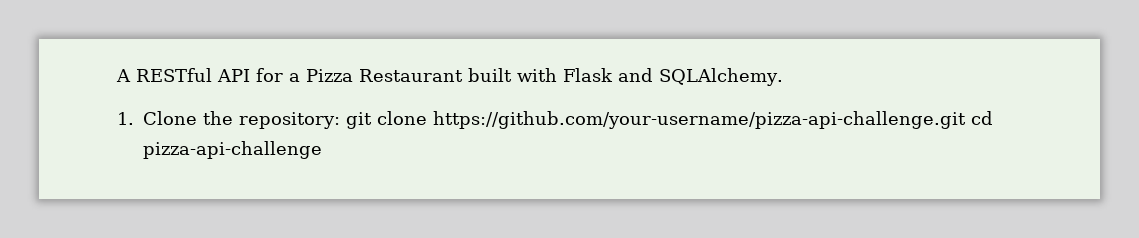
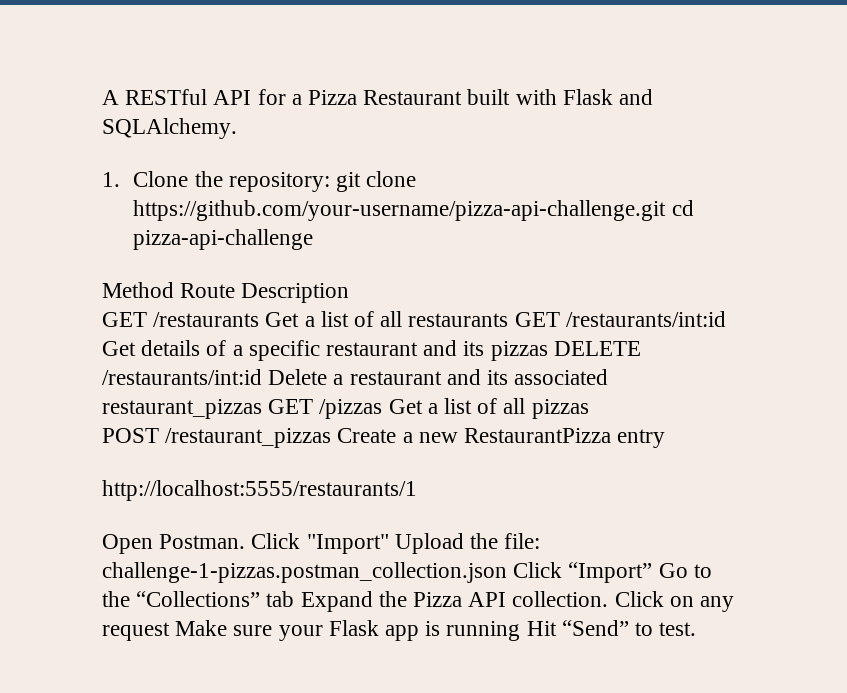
(322, 150) none -> [102,282,350,303] [102,311,726,327] [102,340,641,361] [102,369,609,385] [102,398,589,419] [102,428,666,448] [102,480,417,501] [102,533,541,554] [102,562,712,583] [102,591,735,612] [102,620,697,641] // Method Route Description // GET /restaurants Get a list of all restaurants GET /restaurants/int:id Get details of a specific restaurant and its pizzas DELETE /restaurants/int:id Delete a restaurant and its associated restaurant_pizzas GET /pizzas Get a list of all pizzas // POST /restaurant_pizzas Create a new RestaurantPizza entry // http://localhost:5555/restaurants/1 // Open Postman. Click "Import" Upload the file: challenge-1-pizzas.postman_collection.json Click “Import” Go to the “Collections” tab Expand the Pizza API collection. Click on any request Make sure your Flask app is running Hit “Send” to test.

